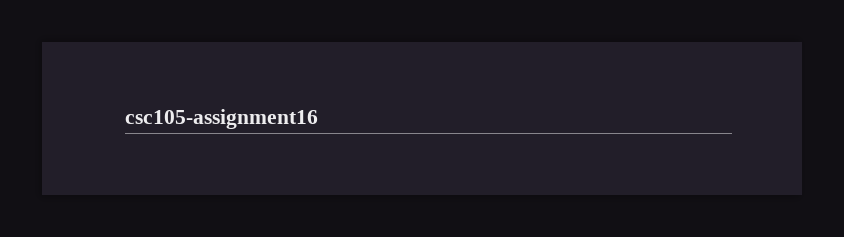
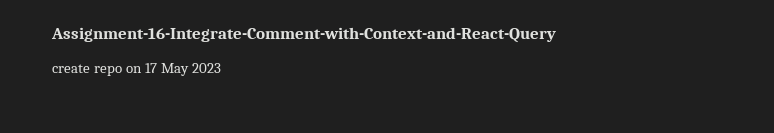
[125,109,318,129] csc105-assignment16 -> [51,27,556,43] [52,63,221,76] Assignment-16-Integrate-Comment-with-Context-and-React-Query // create repo on 17 May 2023

